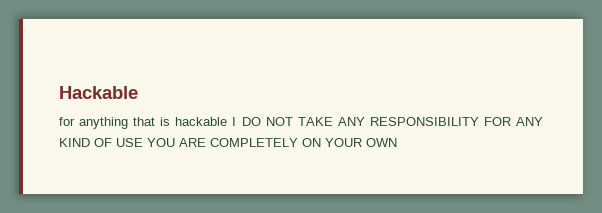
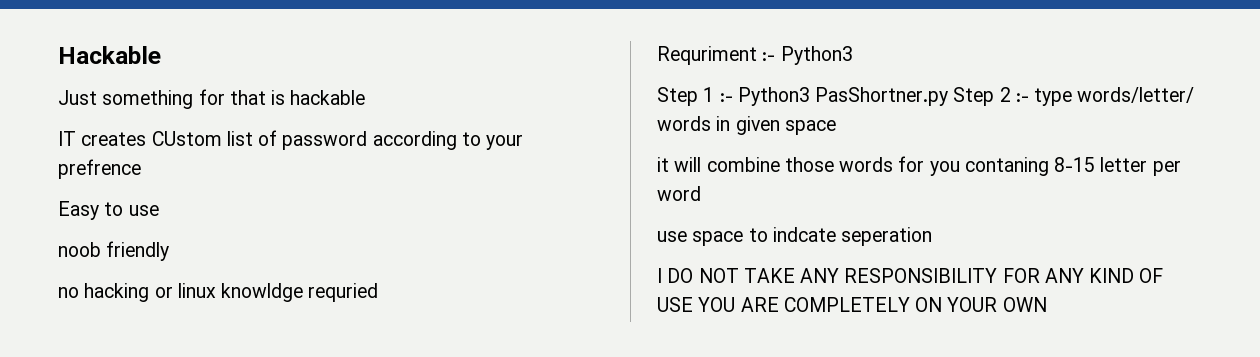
[59,117,129,129] for anything -> [58,89,225,109] Just something for
(228, 121) none -> [58,130,524,150] [58,159,141,179] [58,201,159,220] [58,241,170,261] [58,283,379,302] [657,46,853,65] [657,87,1195,106] [657,116,836,135] [657,156,1181,176] [657,186,701,201] [657,227,933,246] // IT creates CUstom list of password according to your prefrence // Easy to use // noob friendly // no hacking or linux knowldge requried // Requriment :- Python3 // Step 1 :- Python3 PasShortner.py Step 2 :- type words/letter/ words in given space // it will combine those words for you contaning 8-15 letter per word // use space to indcate seperation //

